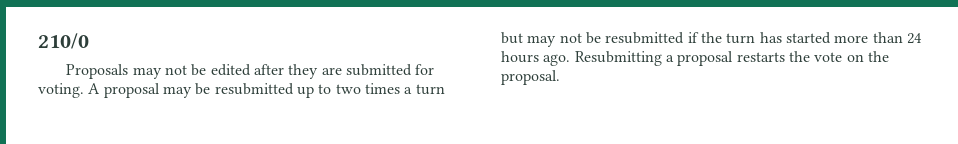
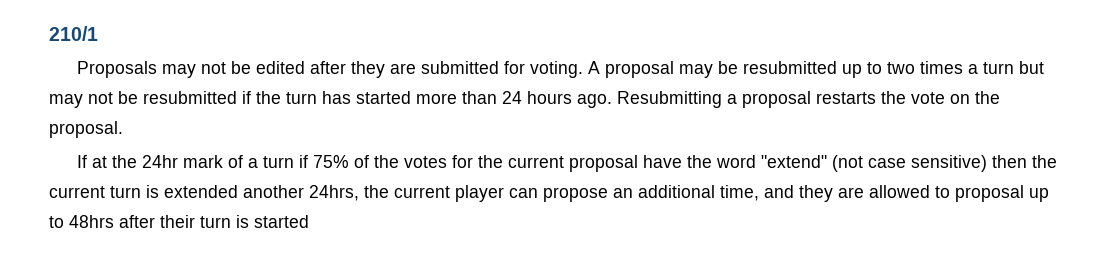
[38,33,89,49] 210/0 -> [49,26,98,41] 210/1
(560, 77) none -> [77,155,1058,172] [49,185,1049,202] [49,215,309,228] // If at the 24hr mark of a turn if 75% of the votes for the current proposal have the word "extend" (not case sensitive) then the current turn is extended another 24hrs, the current player can propose an additional time, and they are allowed to proposal up to 48hrs after their turn is started

